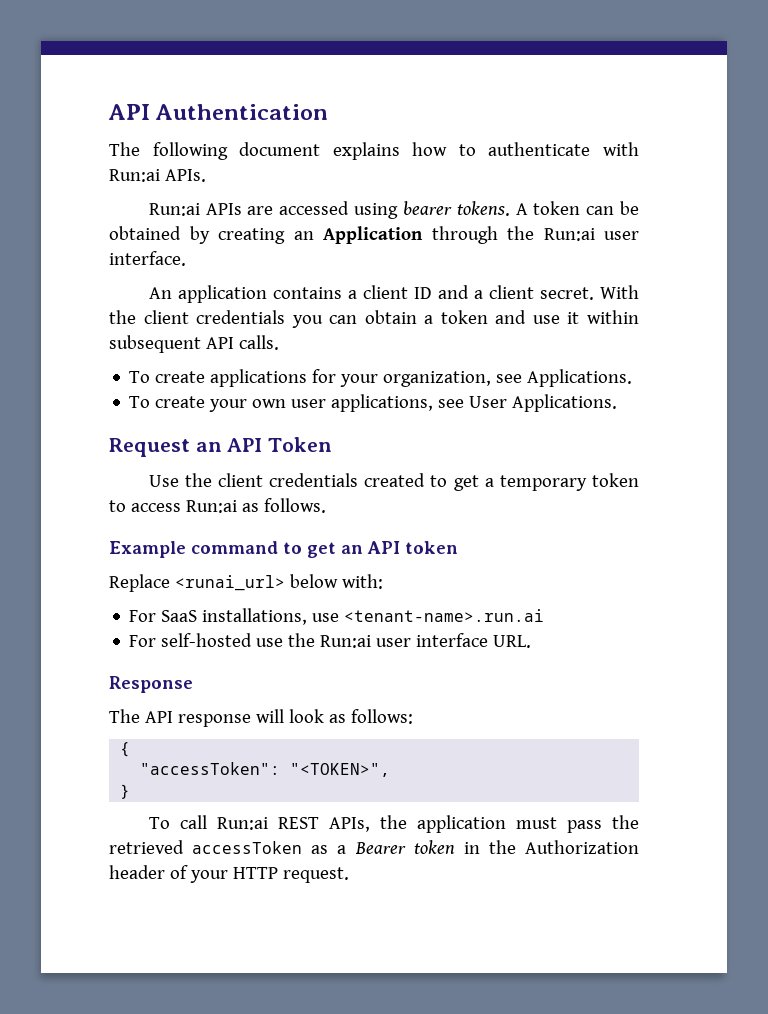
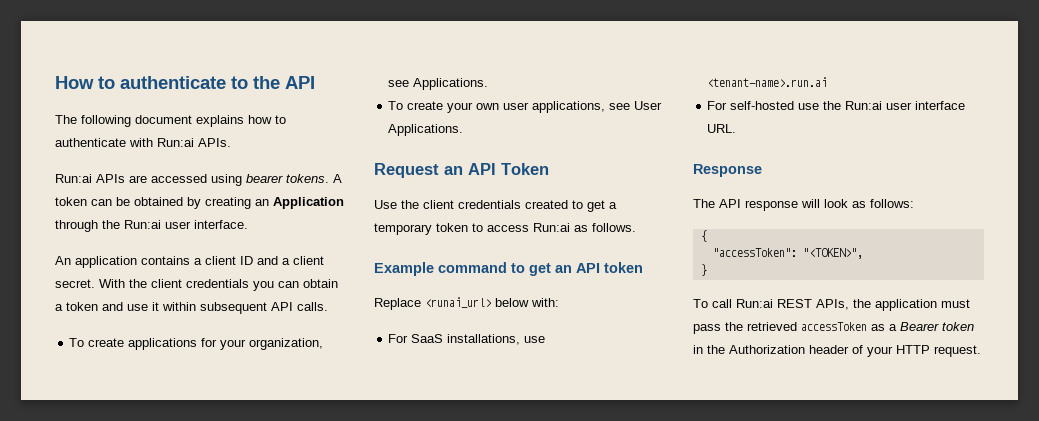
[108,104,329,120] API Authentication -> [55,76,315,89] How to authenticate to the API

